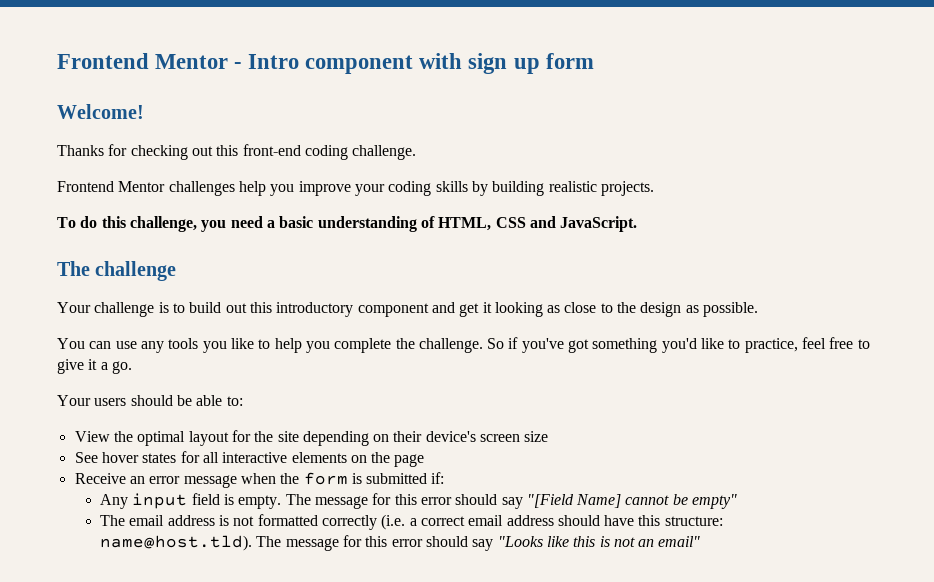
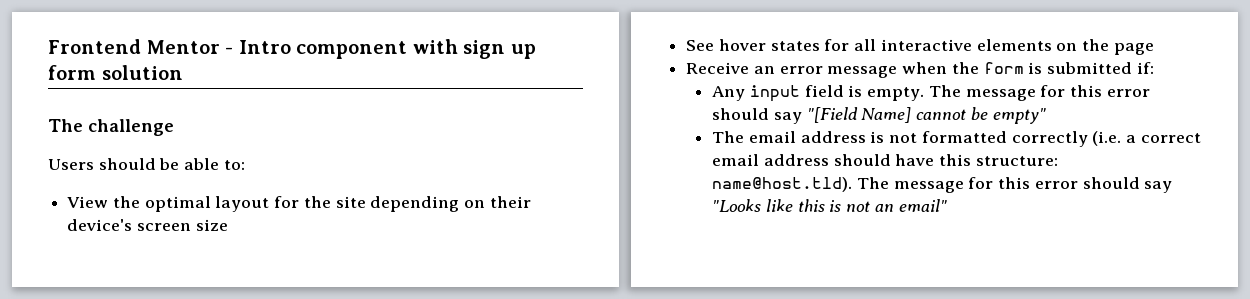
[57,104,144,119] [57,144,417,160] [57,181,654,196] [57,216,638,232] [57,261,177,281] [57,302,759,317] [57,337,870,353] [57,359,132,374] [57,395,127,406] // Welcome! // Thanks for checking out this front-end coding challenge. // Frontend Mentor challenges help you improve your coding skills by building realistic projects. // To do this challenge, you need a basic understanding of HTML, CSS and JavaScript. // The challenge // Your challenge is to build out this introductory component and get it looking as close to the design as possible. // You can use any tools you like to help you complete the challenge. So if you've got something you'd like to practice, feel free to give it a go. // Your users -> [101,65,183,80] [48,119,174,136] [48,159,94,170] solution // The challenge // Users

